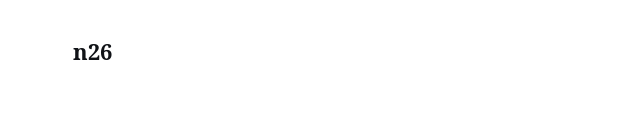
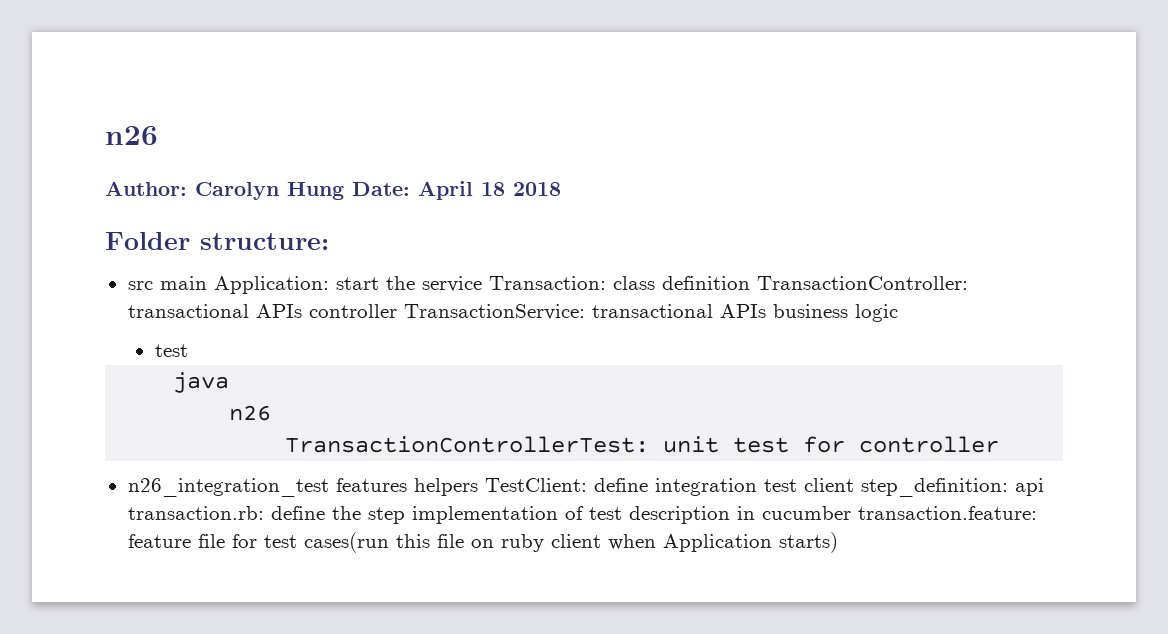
[73,44,112,60] n26 -> [105,126,158,145] [105,181,561,200] [105,232,329,250] [127,276,968,294] [127,304,898,322] [154,344,188,357] [173,372,230,393] [229,405,272,421] [285,436,1000,453] [127,478,1044,497] [127,506,1037,524] [127,532,838,553] n26 // Author: Carolyn Hung Date: April 18 2018 // Folder structure: // src main Application: start the service Transaction: class definition TransactionController: transactional APIs controller TransactionService: transactional APIs business logic // test // java // n26 // TransactionControllerTest: unit test for controller // n26_integration_test features helpers TestClient: define integration test client step_definition: api transaction.rb: define the step implementation of test description in cucumber transaction.feature: feature file for test cases(run this file on ruby client when Application starts)

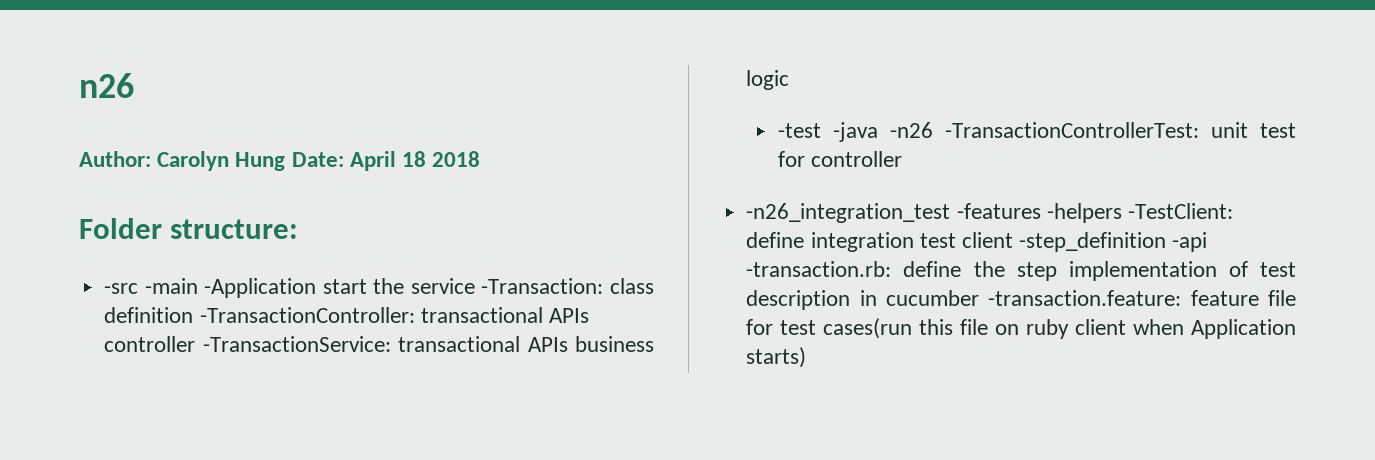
[127,276,329,294] src main Application: -> [104,278,317,298] -src -main -Application
[488,276,606,290] Transaction: -> [481,278,604,294] -Transaction:
[756,276,968,290] TransactionController: -> [199,307,415,323] -TransactionController:
[403,304,585,320] TransactionService: -> [202,336,391,352] -TransactionService:
[154,344,188,357] [173,372,230,393] [229,405,272,421] [285,436,650,453] test // java // n26 // TransactionControllerTest: -> [778,122,1200,142] -test -java -n26 -TransactionControllerTest:
[127,478,587,497] n26_integration_test features helpers TestClient: -> [746,203,1233,223] -n26_integration_test -features -helpers -TestClient:
[860,478,1044,497] [127,506,264,520] step_definition: api transaction.rb: -> [1019,232,1208,252] [746,261,892,277] -step_definition -api -transaction.rb:
[857,506,1037,520] transaction.feature: -> [988,290,1182,306] -transaction.feature:

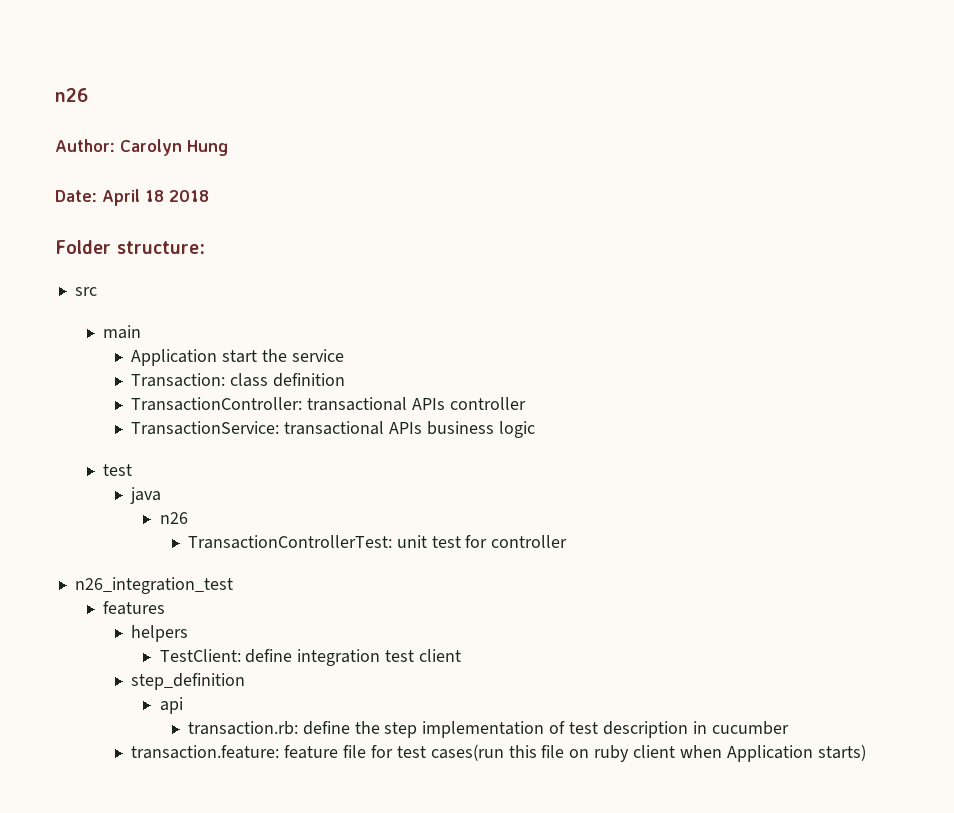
(286, 161) none -> (228, 148) //
[104,278,317,298] -src -main -Application -> [74,287,97,296] [103,325,142,339] [131,349,218,366] src // main // Application
[481,278,604,294] -Transaction: -> [131,373,226,387] // Transaction:
[199,307,415,323] -TransactionController: -> [131,397,303,411] // TransactionController:
[202,336,391,352] -TransactionService: -> [131,421,280,435] // TransactionService:
[778,122,1200,142] -test -java -n26 -TransactionControllerTest: -> [103,464,133,476] [130,487,162,504] [159,512,188,524] [187,535,392,549] test // java // n26 // TransactionControllerTest:
[746,203,1233,223] -n26_integration_test -features -helpers -TestClient: -> [74,577,233,594] [103,601,166,615] [131,625,189,642] [159,649,241,662] n26_integration_test // features // helpers // TestClient:
[1019,232,1208,252] [746,261,892,277] -step_definition -api -transaction.rb: -> [131,673,246,690] [159,697,183,714] [187,721,298,735] // step_definition // api // transaction.rb:
[988,290,1182,306] -transaction.feature: -> [131,745,280,759] // transaction.feature:

